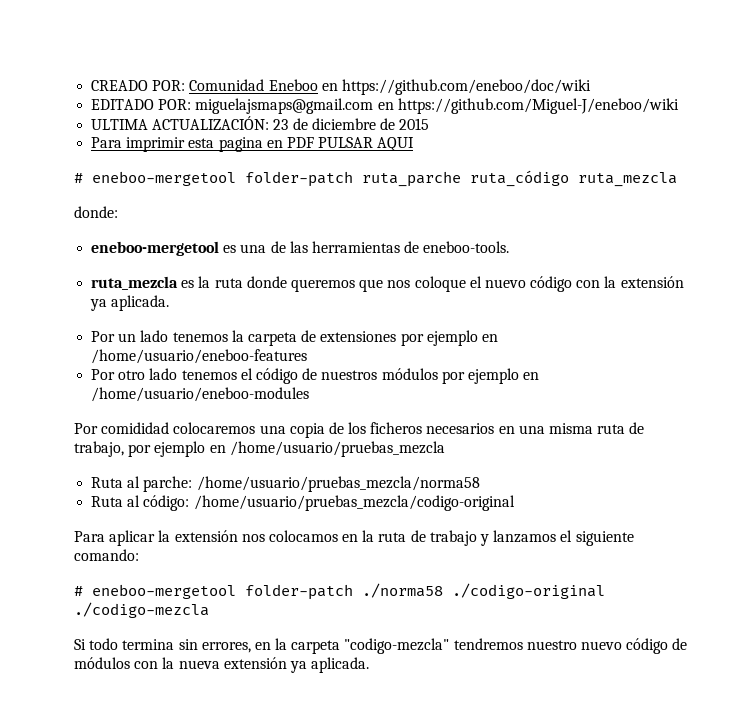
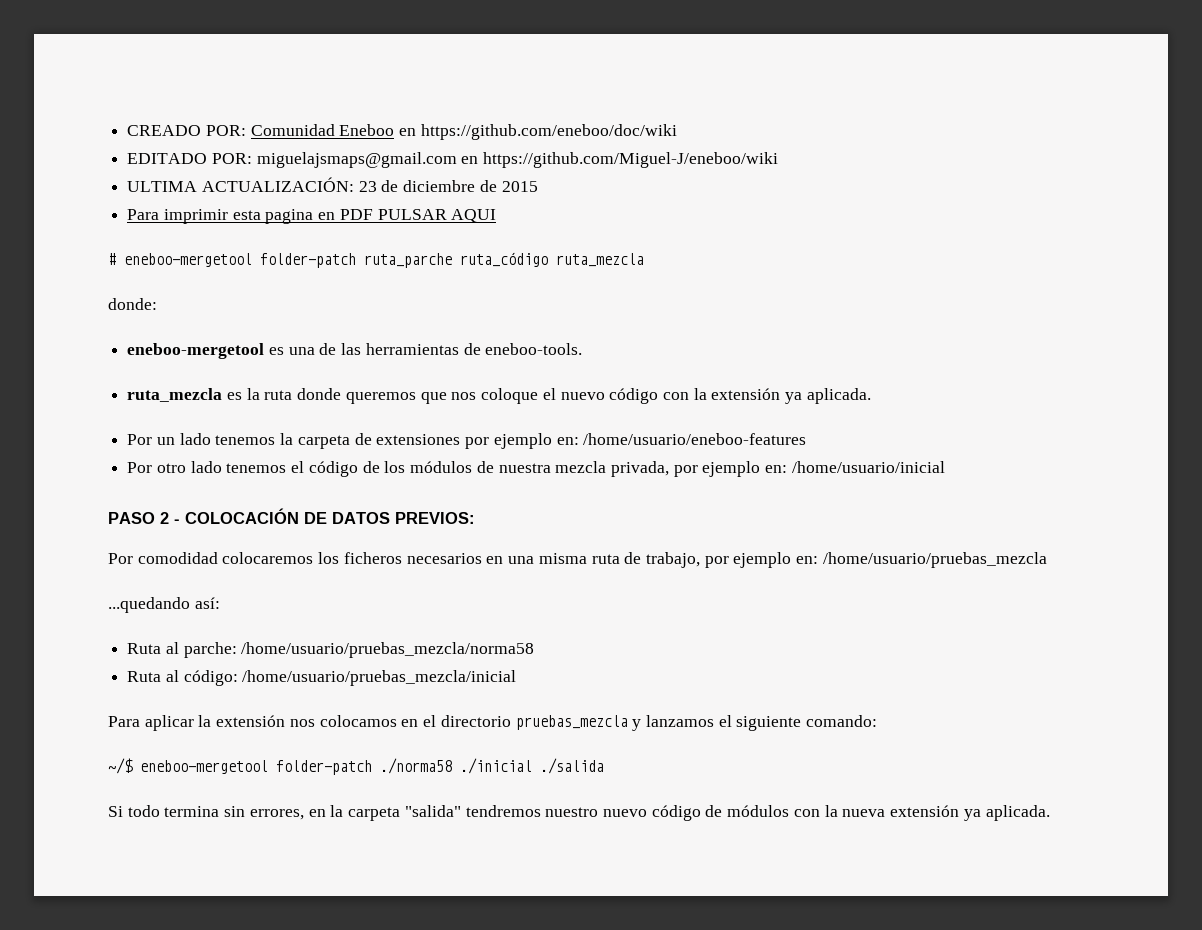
[481,334,498,342] en -> [556,437,579,445] en:
[321,368,540,384] [91,387,310,402] [74,422,344,438] nuestros módulos por ejemplo en /home/usuario/eneboo-modules // Por comididad colocaremos una copia de -> [384,461,945,477] [108,508,475,524] [108,552,314,564] los módulos de nuestra mezcla privada, por ejemplo en: /home/usuario/inicial // PASO 2 - COLOCACIÓN DE DATOS PREVIOS: // Por comodidad colocaremos
[209,445,226,453] en -> [796,556,819,564] en:
(445, 449) none -> [108,597,220,613] // ...quedando así:
[193,495,515,511] /home/usuario/pruebas_mezcla/codigo-original -> [242,670,517,686] /home/usuario/pruebas_mezcla/inicial
[362,530,477,546] la ruta de trabajo -> [423,715,628,730] el directorio pruebas_mezcla
[74,586,83,596] # -> [108,758,133,774] ~/$
[452,583,605,599] [74,602,209,618] ./codigo-original ./codigo-mezcla -> [460,758,604,774] ./inicial ./salida
[344,638,450,654] "codigo-mezcla" -> [404,805,461,817] "salida"

